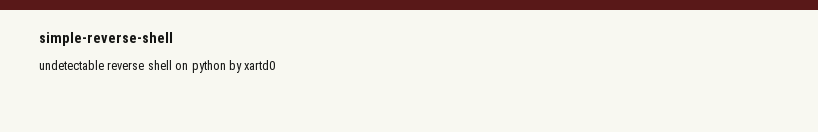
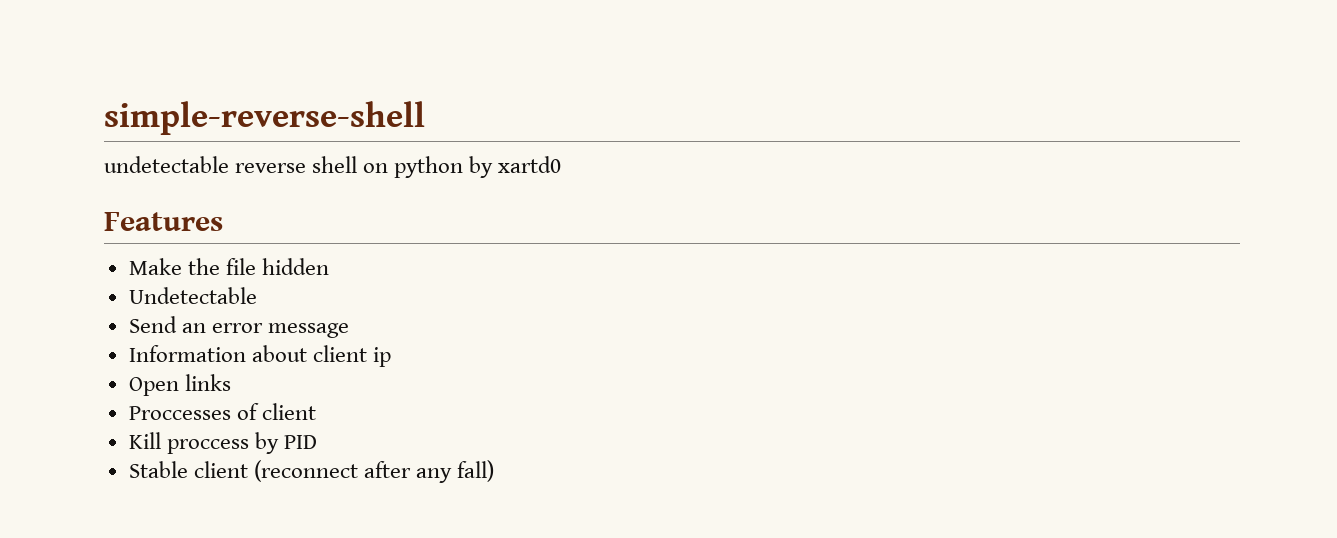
(276, 65) none -> [104,212,223,231] [128,258,329,275] [128,287,257,304] [128,316,349,338] [128,345,391,367] [128,374,231,396] [128,403,316,420] [128,432,317,454] [128,460,495,483] // Features // Make the file hidden // Undetectable // Send an error message // Information about client ip // Open links // Proccesses of client // Kill proccess by PID // Stable client (reconnect after any fall)

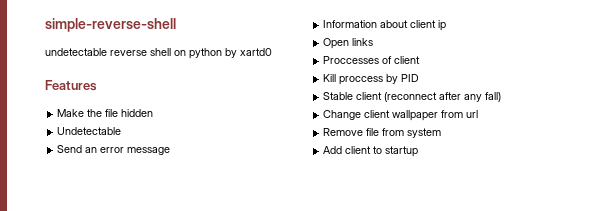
(495, 471) none -> [323,110,479,121] [323,128,442,138] [323,146,419,157] // Change client wallpaper from url // Remove file from system // Add client to startup

